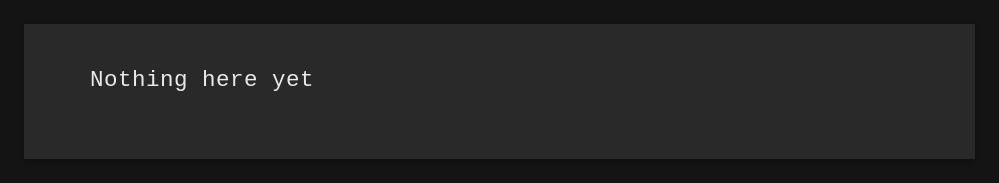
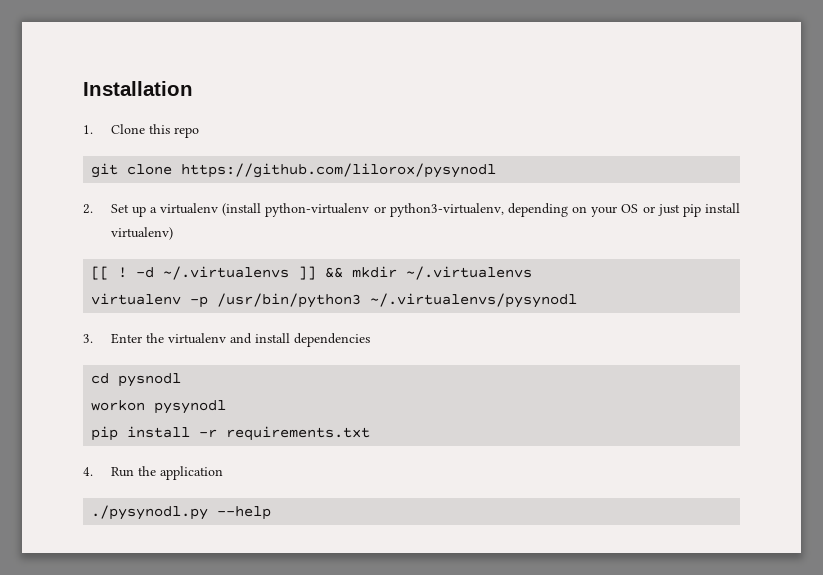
[90,70,314,91] Nothing here yet -> [83,81,193,96] [83,124,199,138] [91,163,497,178] [83,203,741,217] [110,227,173,240] [91,266,533,280] [91,293,578,308] [83,333,370,347] [91,373,182,387] [91,400,227,414] [91,426,371,441] [83,466,223,480] [91,505,272,520] Installation // 1. Clone this repo // git clone https://github.com/lilorox/pysynodl // 2. Set up a virtualenv (install python-virtualenv or python3-virtualenv, depending on your OS or just pip install virtualenv) // [[ ! -d ~/.virtualenvs ]] && mkdir ~/.virtualenvs // virtualenv -p /usr/bin/python3 ~/.virtualenvs/pysynodl // 3. Enter the virtualenv and install dependencies // cd pysnodl // workon pysynodl // pip install -r requirements.txt // 4. Run the application // ./pysynodl.py --help

